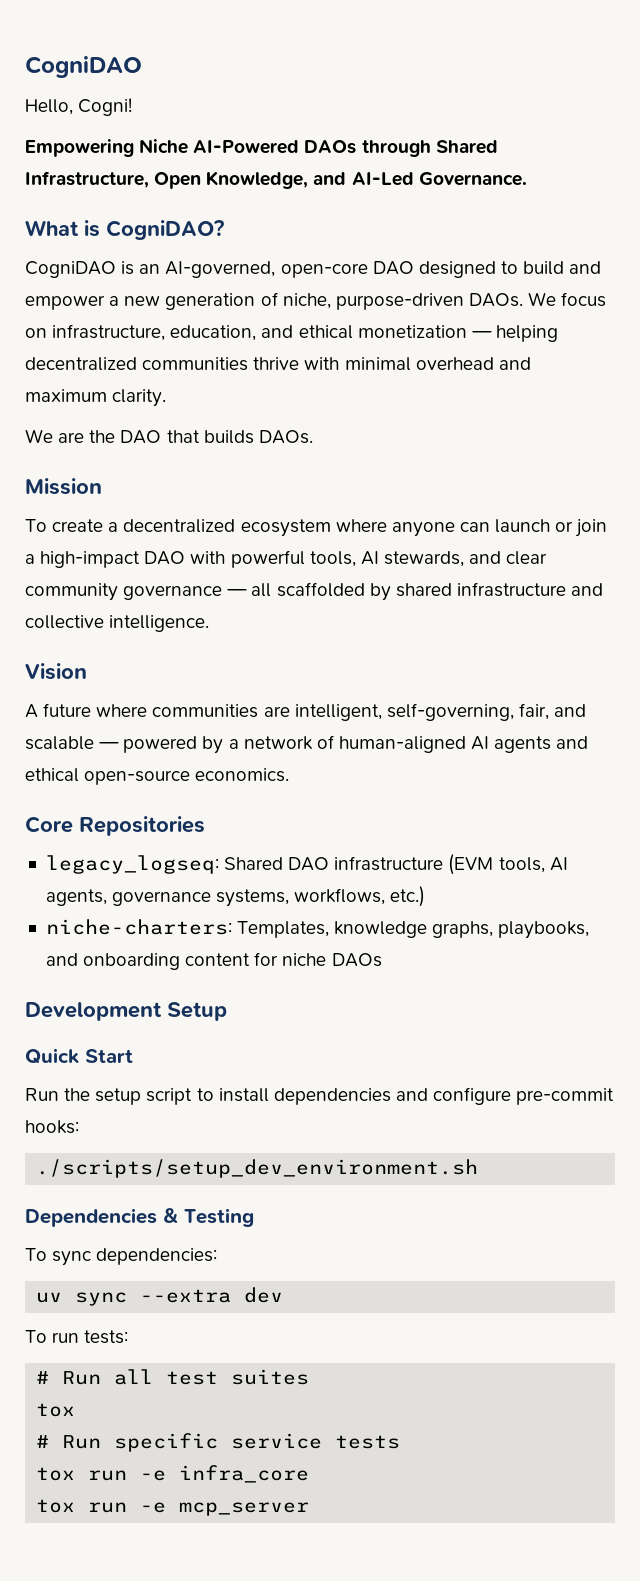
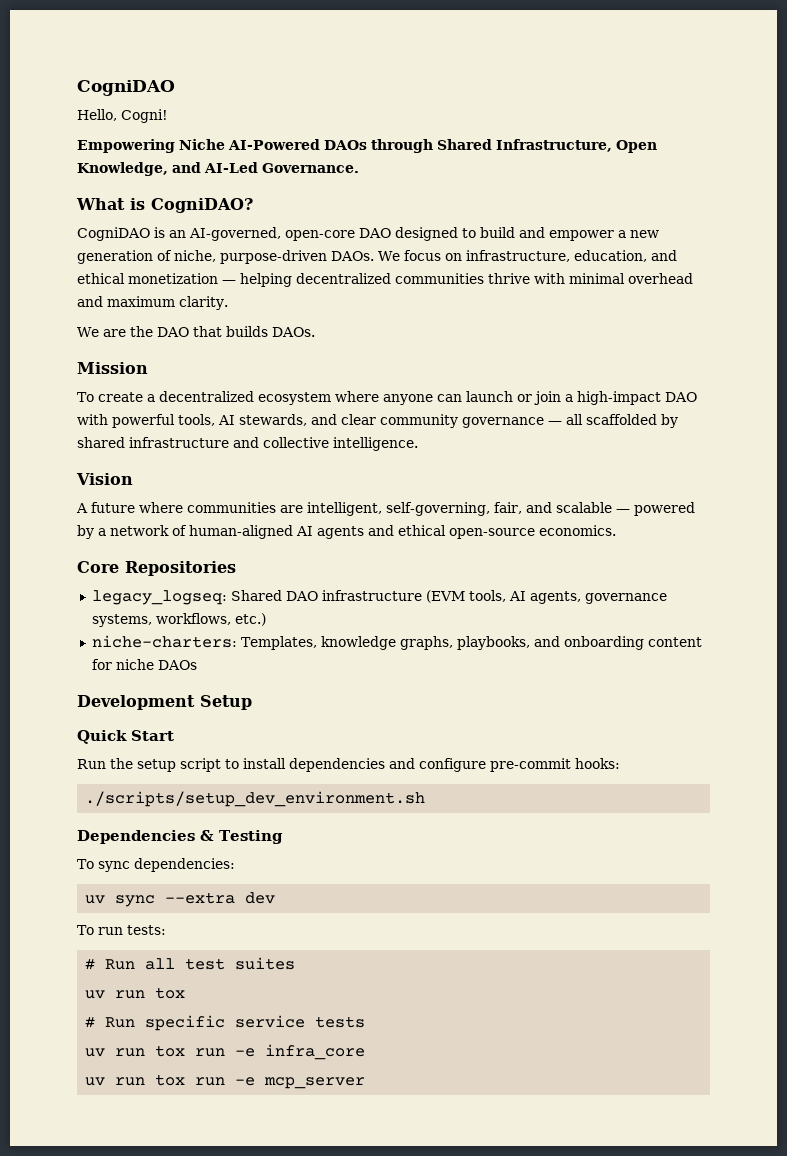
(310, 1377) none -> [85,990,146,999] uv run
(401, 1442) none -> [85,1048,146,1057] uv run
(310, 1474) none -> [85,1077,146,1086] uv run

